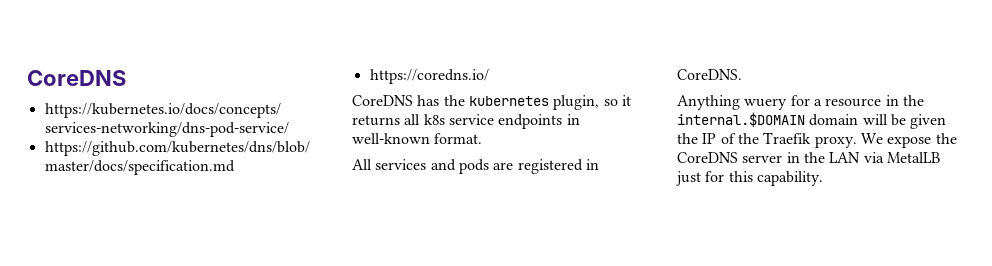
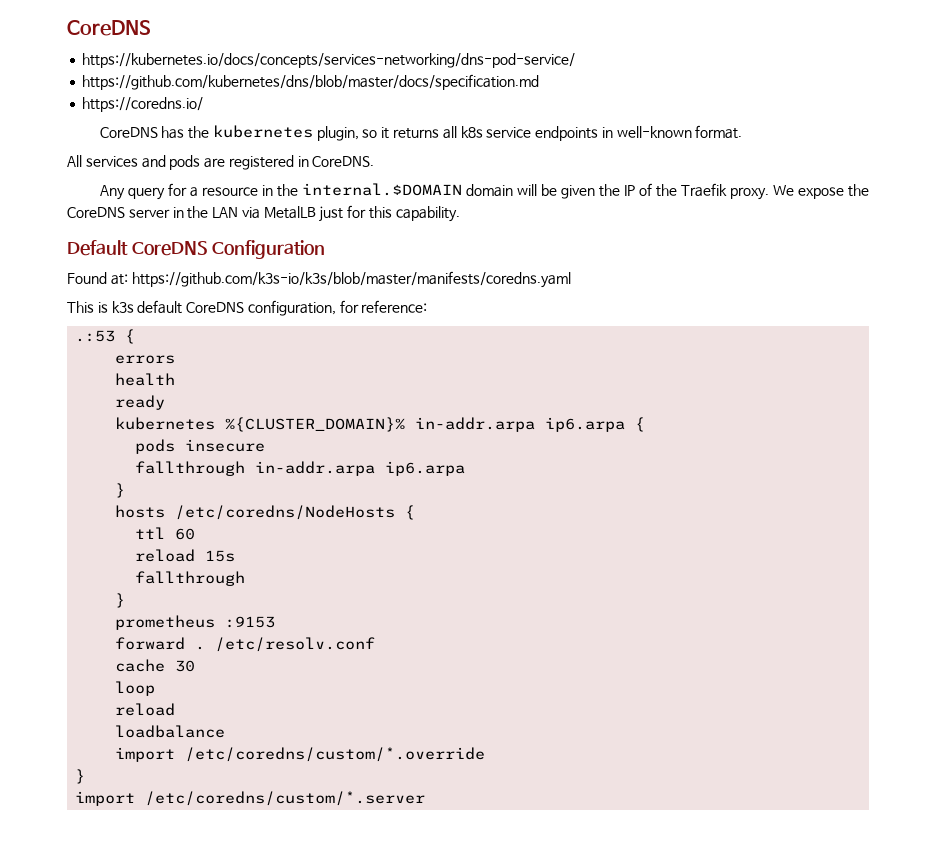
[677,95,788,110] Anything wuery -> [99,185,165,200] Any query
(823, 178) none -> [67,240,326,259] [67,271,571,288] [67,300,428,316] [75,329,136,344] [115,355,176,364] [115,373,176,386] [115,395,166,410] [115,417,646,432] [135,439,266,454] [135,461,466,476] [115,483,126,498] [115,505,416,520] [135,527,196,540] [135,549,236,562] [135,571,246,586] [115,593,126,608] [115,615,276,630] [115,637,376,652] [115,659,196,672] [115,681,156,696] [115,703,176,716] [115,725,226,738] [115,747,486,762] [75,769,86,784] [75,791,426,806] // Default CoreDNS Configuration // Found at: https://github.com/k3s-io/k3s/blob/master/manifests/coredns.yaml // This is k3s default CoreDNS configuration, for reference: // .:53 { // errors // health // ready // kubernetes %{CLUSTER_DOMAIN}% in-addr.arpa ip6.arpa { // pods insecure // fallthrough in-addr.arpa ip6.arpa // } // hosts /etc/coredns/NodeHosts { // ttl 60 // reload 15s // fallthrough // } // prometheus :9153 // forward . /etc/resolv.conf // cache 30 // loop // reload // loadbalance // import /etc/coredns/custom/*.override // } // import /etc/coredns/custom/*.server

